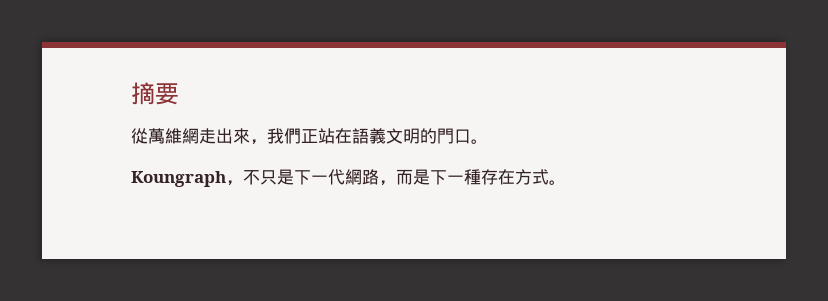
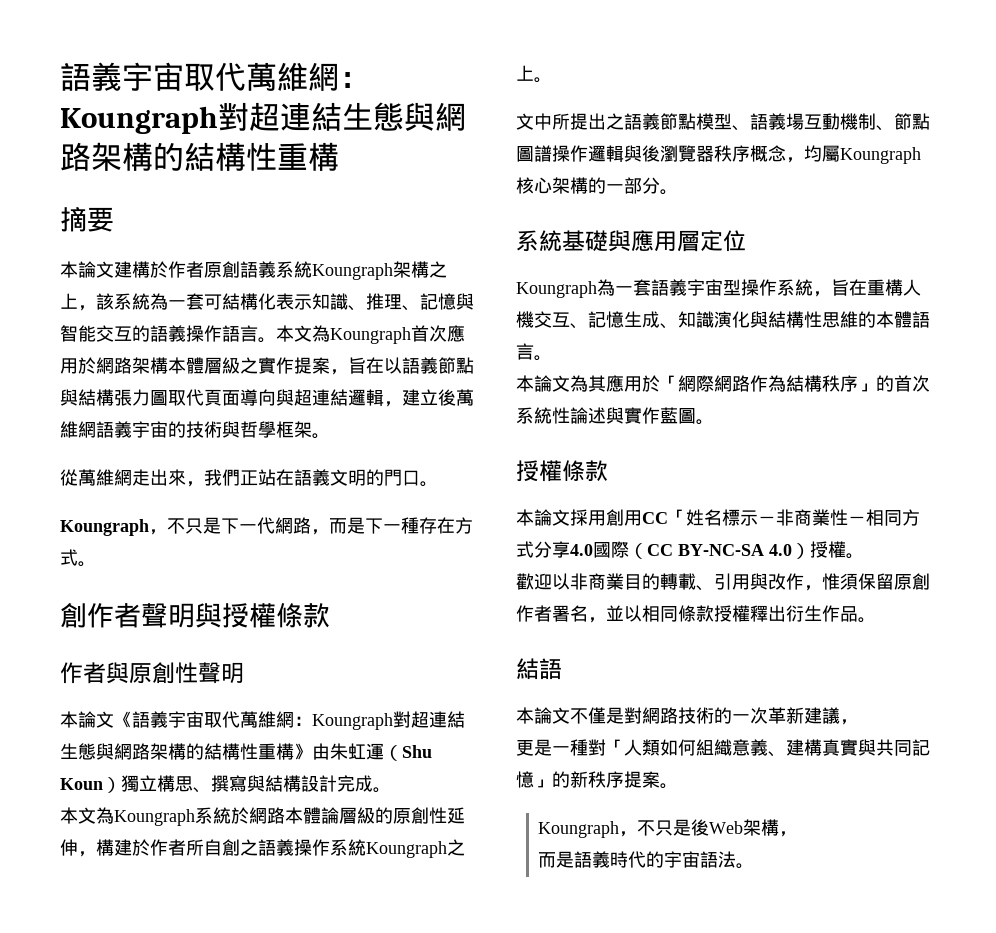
[131,82,179,105] 摘要 -> [60,62,370,91] [60,102,466,134] [60,142,339,171] [60,206,114,232] [60,261,447,280] [60,293,474,311] [60,325,465,344] [60,357,474,375] [60,389,474,407] [60,421,330,439] 語義宇宙取代萬維網：Koungraph對超連結生態與網路架構的結構性重構 // 摘要 // 本論文建構於作者原創語義系統Koungraph架構之上，該系統為一套可結構化表示知識、推理、記憶與智能交互的語義操作語言。本文為Koungraph首次應用於網路架構本體層級之實作提案，旨在以語義節點與結構張力圖取代頁面導向與超連結邏輯，建立後萬維網語義宇宙的技術與哲學框架。
(566, 182) none -> [60,603,330,628] [60,662,244,684] [60,711,465,730] [60,743,432,761] [60,775,391,793] [60,807,465,826] [60,839,465,858] [516,65,552,83] [516,113,930,131] [516,145,921,164] [516,177,678,195] [516,230,746,252] [516,279,921,298] [516,311,930,329] [516,343,552,361] [516,375,930,392] [516,407,714,425] [516,460,608,482] [516,509,920,526] [516,541,864,559] [516,573,930,591] [516,605,876,623] [516,658,562,680] [516,707,858,725] [516,739,930,757] [516,771,678,789] [538,819,798,838] [538,851,755,869] // 創作者聲明與授權條款 // 作者與原創性聲明 // 本論文《語義宇宙取代萬維網：Koungraph對超連結生態與網路架構的結構性重構》由朱虹運（Shu Koun）獨立構思、撰寫與結構設計完成。 // 本文為Koungraph系統於網路本體論層級的原創性延伸，構建於作者所自創之語義操作系統Koungraph之上。 // 文中所提出之語義節點模型、語義場互動機制、節點圖譜操作邏輯與後瀏覽器秩序概念，均屬Koungraph核心架構的一部分。 // 系統基礎與應用層定位 // Koungraph為一套語義宇宙型操作系統，旨在重構人機交互、記憶生成、知識演化與結構性思維的本體語言。 // 本論文為其應用於「網際網路作為結構秩序」的首次系統性論述與實作藍圖。 // 授權條款 // 本論文採用創用CC「姓名標示－非商業性－相同方式分享4.0國際（CC BY-NC-SA 4.0）授權。 // 歡迎以非商業目的轉載、引用與改作，惟須保留原創作者署名，並以相同條款授權釋出衍生作品。 // 結語 // 本論文不僅是對網路技術的一次革新建議， // 更是一種對「人類如何組織意義、建構真實與共同記憶」的新秩序提案。 // Koungraph，不只是後Web架構， // 而是語義時代的宇宙語法。

